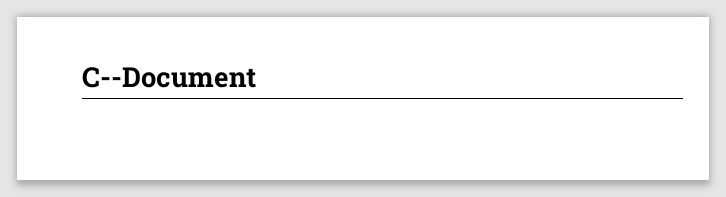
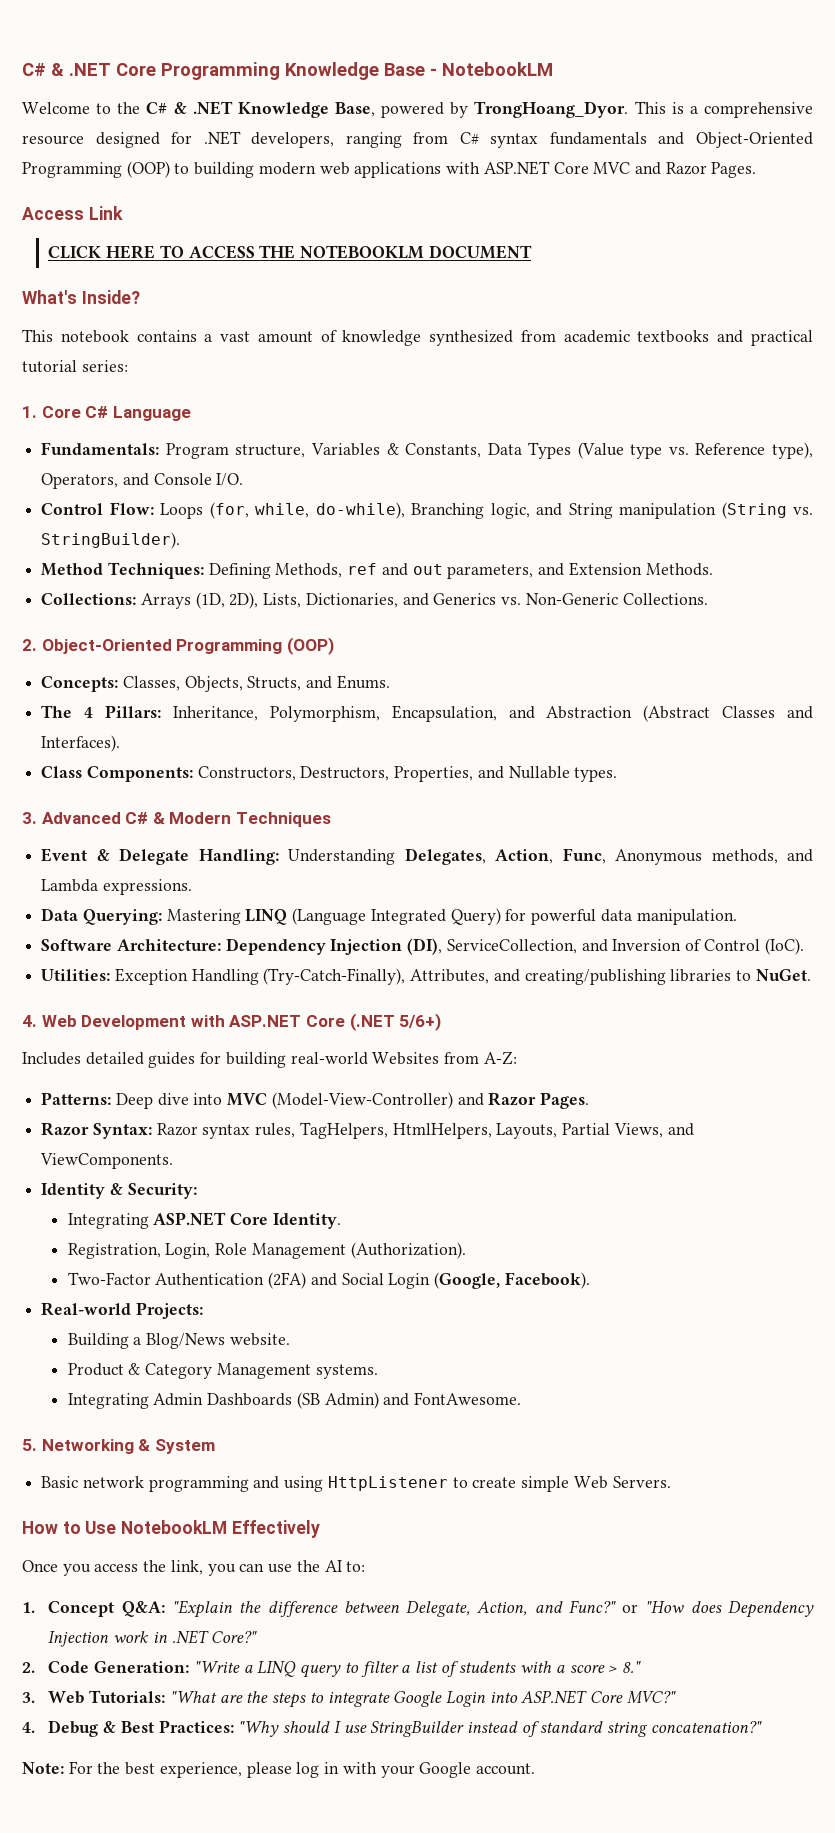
[82,67,256,88] C--Document -> [22,62,553,80] [22,101,813,118] [22,131,813,148] [22,161,757,178] [22,206,123,220] [48,245,532,259] [22,290,140,304] [22,329,813,346] [22,360,128,373] [22,406,191,421] [41,442,813,459] [41,473,244,489] [41,502,813,519] [41,532,181,549] [41,562,713,579] [41,592,708,609] [22,637,334,655] [41,675,390,692] [41,705,813,722] [41,735,121,752] [41,766,618,782] [22,812,331,827] [41,848,814,865] [41,879,192,895] [41,908,737,925] [41,938,804,955] [41,968,811,985] [22,1013,442,1031] [22,1051,517,1068] [41,1092,590,1109] [41,1122,694,1139] [40,1153,174,1169] [41,1183,197,1199] [67,1212,341,1229] [67,1242,466,1259] [67,1272,590,1289] [41,1302,203,1319] [67,1333,290,1349] [67,1363,378,1379] [67,1392,522,1409] [22,1439,215,1454] [41,1476,671,1492] [22,1520,320,1538] [22,1560,366,1576] [22,1600,815,1618] [48,1630,258,1647] [22,1661,642,1678] [22,1690,676,1708] [22,1720,762,1737] [22,1761,535,1778] C# & .NET Core Programming Knowledge Base - NotebookLM // Welcome to the C# & .NET Knowledge Base, powered by TrongHoang_Dyor. This is a comprehensive resource designed for .NET developers, ranging from C# syntax fundamentals and Object-Oriented Programming (OOP) to building modern web applications with ASP.NET Core MVC and Razor Pages. // Access Link // CLICK HERE TO ACCESS THE NOTEBOOKLM DOCUMENT // What's Inside? // This notebook contains a vast amount of knowledge synthesized from academic textbooks and practical tutorial series: // 1. Core C# Language // Fundamentals: Program structure, Variables & Constants, Data Types (Value type vs. Reference type), Operators, and Console I/O. // Control Flow: Loops (for, while, do-while), Branching logic, and String manipulation (String vs. StringBuilder). // Method Techniques: Defining Methods, ref and out parameters, and Extension Methods. // Collections: Arrays (1D, 2D), Lists, Dictionaries, and Generics vs. Non-Generic Collections. // 2. Object-Oriented Programming (OOP) // Concepts: Classes, Objects, Structs, and Enums. // The 4 Pillars: Inheritance, Polymorphism, Encapsulation, and Abstraction (Abstract Classes and Interfaces). // Class Components: Constructors, Destructors, Properties, and Nullable types. // 3. Advanced C# & Modern Techniques // Event & Delegate Handling: Understanding Delegates, Action, Func, Anonymous methods, and Lambda expressions. // Data Querying: Mastering LINQ (Language Integrated Query) for powerful data manipulation. // Software Architecture: Dependency Injection (DI), ServiceCollection, and Inversion of Control (IoC). // Utilities: Exception Handling (Try-Catch-Finally), Attributes, and creating/publishing libraries to NuGet. // 4. Web Development with ASP.NET Core (.NET 5/6+) // Includes detailed guides for building real-world Websites from A-Z: // Patterns: Deep dive into MVC (Model-View-Controller) and Razor Pages. // Razor Syntax: Razor syntax rules, TagHelpers, HtmlHelpers, Layouts, Partial Views, and ViewComponents. // Identity & Security: // Integrating ASP.NET Core Identity. // Registration, Login, Role Management (Authorization). // Two-Factor Authentication (2FA) and Social Login (Google, Facebook). // Real-world Projects: // Building a Blog/News website. // Product & Category Management systems. // Integrating Admin Dashboards (SB Admin) and FontAwesome. // 5. Networking & System // Basic network programming and using HttpListener to create simple Web Servers. // How to Use NotebookLM Effectively // Once you access the link, you can use the AI to: // 1. Concept Q&A: "Explain the difference between Delegate, Action, and Func?" or "How does Dependency Injection work in .NET Core?" // 2. Code Generation: "Write a LINQ query to filter a list of students with a score > 8." // 3. Web Tutorials: "What are the steps to integrate Google Login into ASP.NET Core MVC?" // 4. Debug & Best Practices: "Why should I use StringBuilder instead of standard string concatenation?" // Note: For the best experience, please log in with your Google account.

